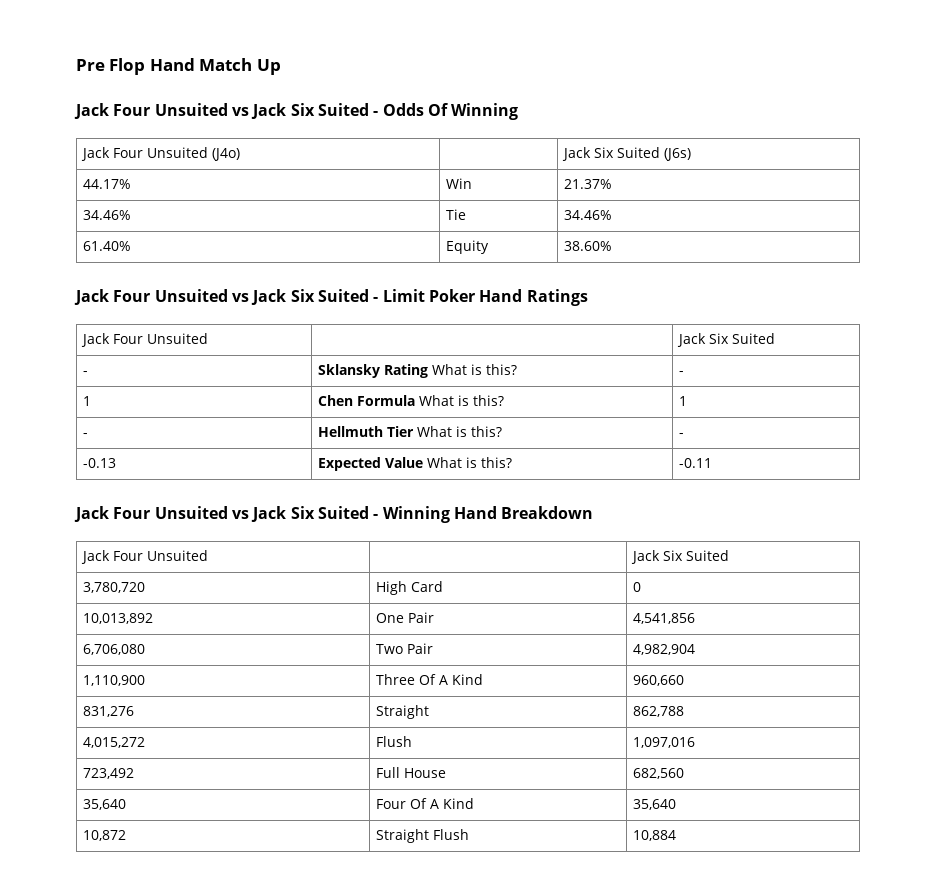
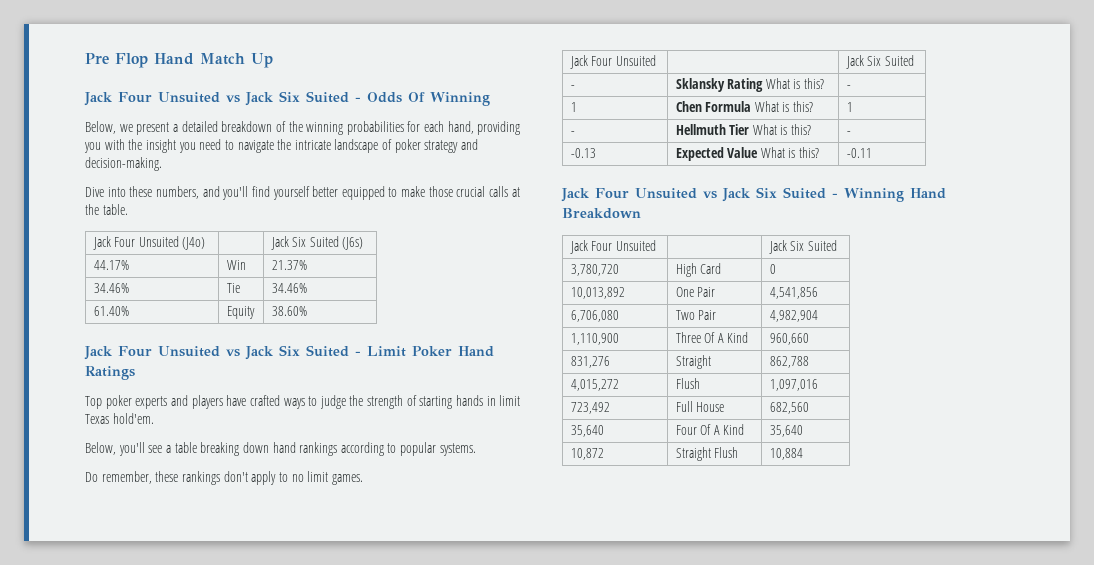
(519, 111) none -> [85,121,521,135] [84,139,479,153] [85,157,162,171] [85,186,520,200] [85,204,128,215] // Below, we present a detailed breakdown of the winning probabilities for each hand, providing you with the insight you need to navigate the intricate landscape of poker strategy and decision-making. // Dive into these numbers, and you'll find yourself better equipped to make those crucial calls at the table.
(588, 297) none -> [85,395,521,409] [85,413,154,424] [85,442,476,456] [85,471,363,485] // Top poker experts and players have crafted ways to judge the strength of starting hands in limit Texas hold'em. // Below, you'll see a table breaking down hand rankings according to popular systems. // Do remember, these rankings don't apply to no limit games.

